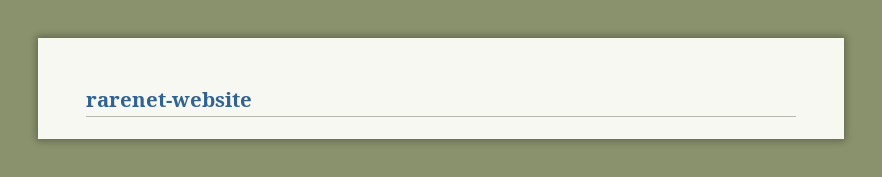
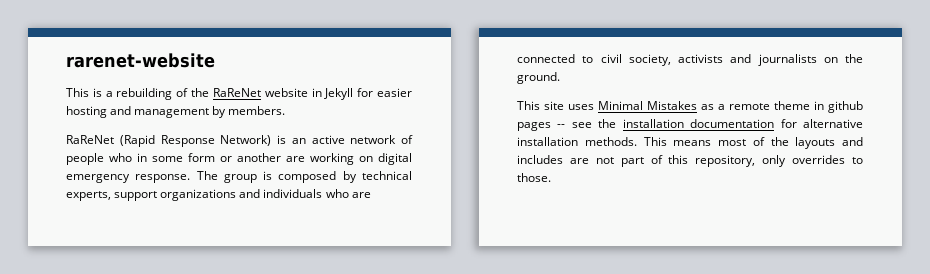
(252, 99) none -> [66,88,412,100] [66,106,286,118] [66,135,413,147] [66,153,412,165] [66,171,412,183] [66,189,371,201] [517,54,863,66] [517,72,560,84] [517,101,863,113] [517,119,863,131] [517,137,863,149] [517,155,863,167] [517,173,551,182] // This is a rebuilding of the RaReNet website in Jekyll for easier hosting and management by members. // RaReNet (Rapid Response Network) is an active network of people who in some form or another are working on digital emergency response. The group is composed by technical experts, support organizations and individuals who are connected to civil society, activists and journalists on the ground. // This site uses Minimal Mistakes as a remote theme in github pages -- see the installation documentation for alternative installation methods. This means most of the layouts and includes are not part of this repository, only overrides to those.

